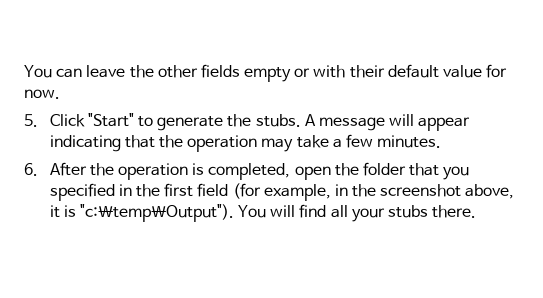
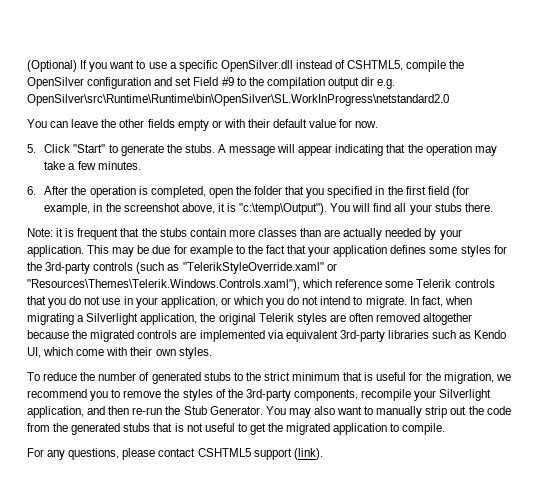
(24, 71) none -> [27,60,465,72] [27,77,396,89] [27,94,449,106] (Optional) If you want to use a specific OpenSilver.dll instead of CSHTML5, compile the OpenSilver configuration and set Field #9 to the compilation output dir e.g. OpenSilver\src\Runtime\Runtime\bin\OpenSilver\SL.WorkInProgress\netstandard2.0 //
(477, 211) none -> [27,228,462,240] [27,245,507,257] [27,262,337,274] [27,279,495,291] [27,296,472,308] [27,313,473,325] [27,330,507,342] [27,347,212,359] [27,372,511,384] [27,389,492,401] [27,406,511,418] [27,423,446,435] [27,448,323,460] // Note: it is frequent that the stubs contain more classes than are actually needed by your application. This may be due for example to the fact that your application defines some styles for the 3rd-party controls (such as "TelerikStyleOverride.xaml" or "Resources\Themes\Telerik.Windows.Controls.xaml"), which reference some Telerik controls that you do not use in your application, or which you do not intend to migrate. In fact, when migrating a Silverlight application, the original Telerik styles are often removed altogether because the migrated controls are implemented via equivalent 3rd-party libraries such as Kendo UI, which come with their own styles. // To reduce the number of generated stubs to the strict minimum that is useful for the migration, we recommend you to remove the styles of the 3rd-party components, recompile your Silverlight application, and then re-run the Stub Generator. You may also want to manually strip out the code from the generated stubs that is not useful to get the migrated application to compile. // For any questions, please contact CSHTML5 support (link).

